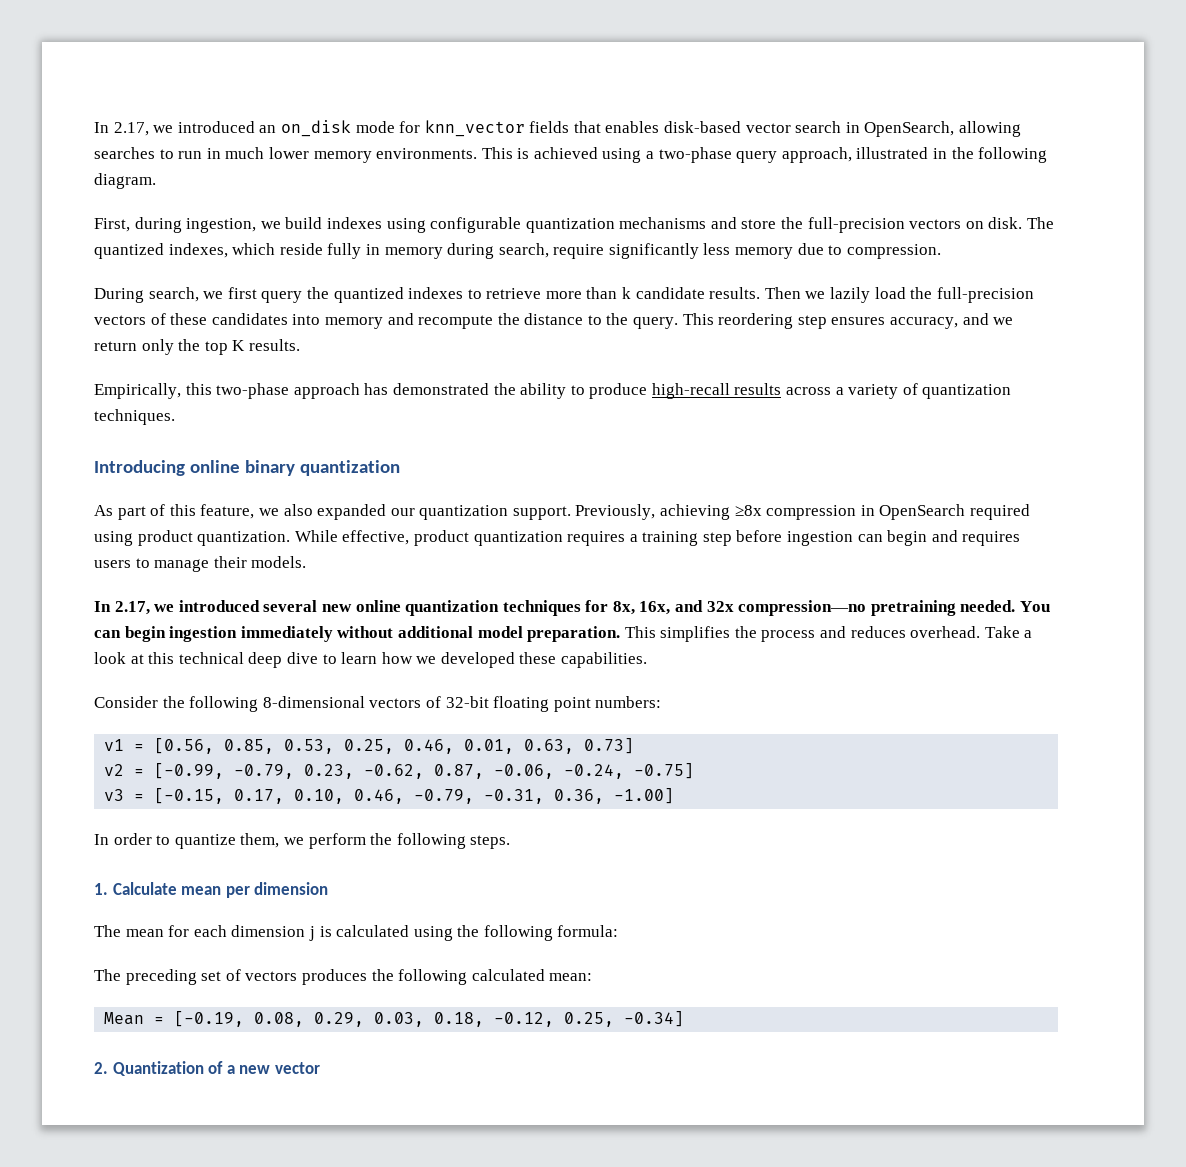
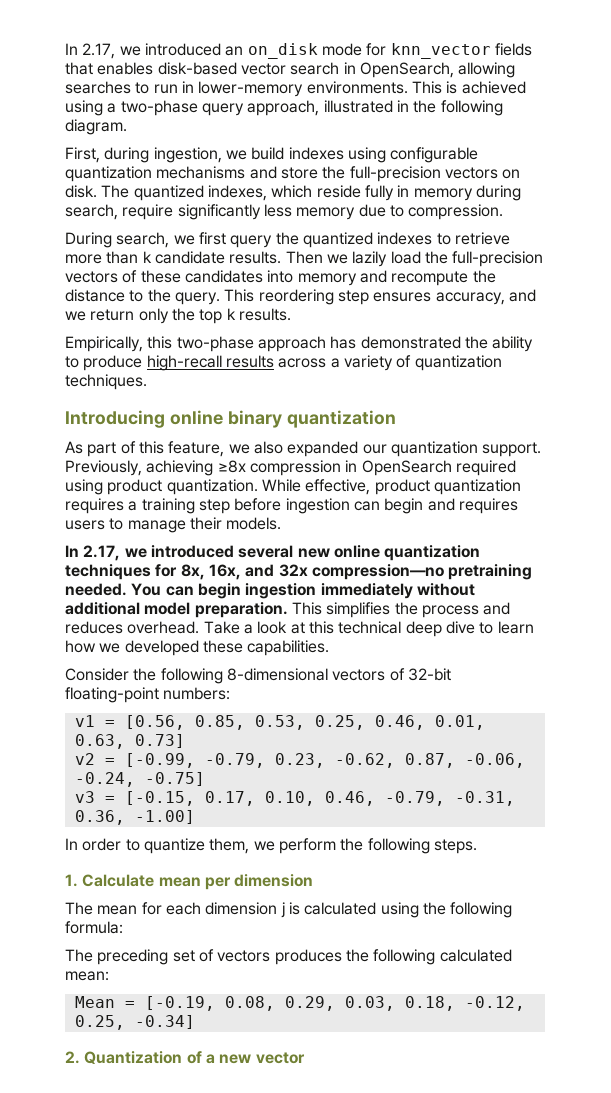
[225,147,372,163] much lower memory -> [198,81,304,97] lower-memory
[232,340,246,351] K -> [226,308,236,320] k
[493,696,591,712] floating point -> [65,687,159,703] floating-point

